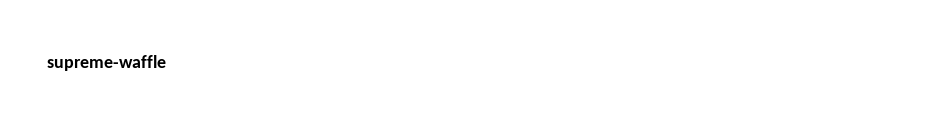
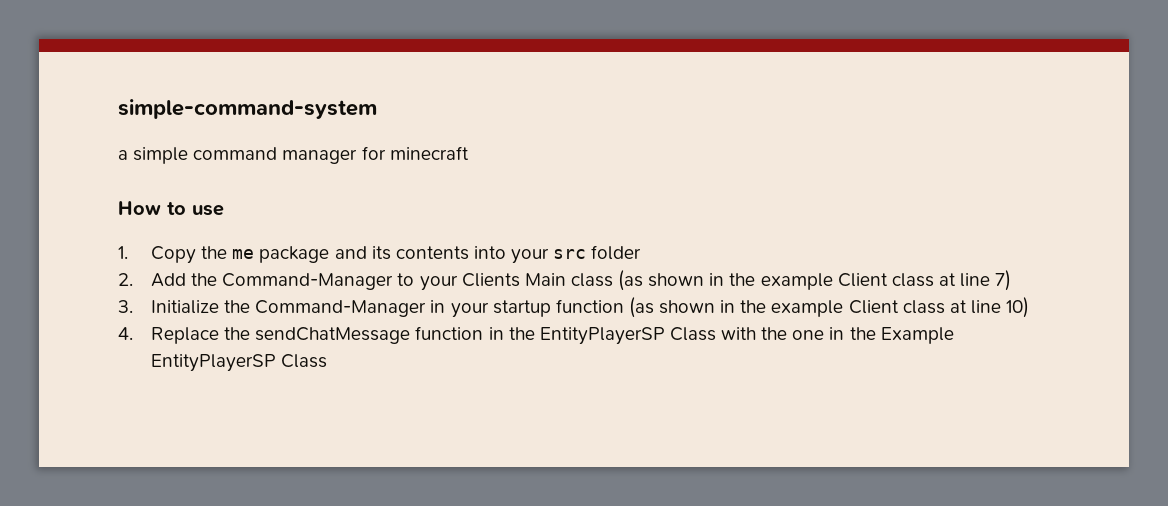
[47,55,166,71] supreme-waffle -> [118,99,377,119] [118,146,469,164] [118,201,224,216] [118,245,642,264] [118,270,1012,291] [118,297,1030,318] [118,326,954,345] [150,354,328,372] simple-command-system // a simple command manager for minecraft // How to use // 1. Copy the me package and its contents into your src folder // 2. Add the Command-Manager to your Clients Main class (as shown in the example Client class at line 7) // 3. Initialize the Command-Manager in your startup function (as shown in the example Client class at line 10) // 4. Replace the sendChatMessage function in the EntityPlayerSP Class with the one in the Example EntityPlayerSP Class

